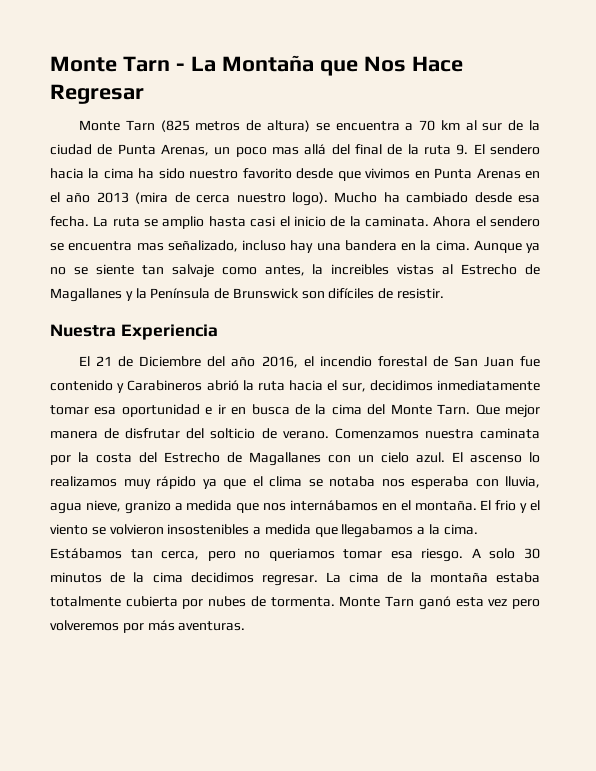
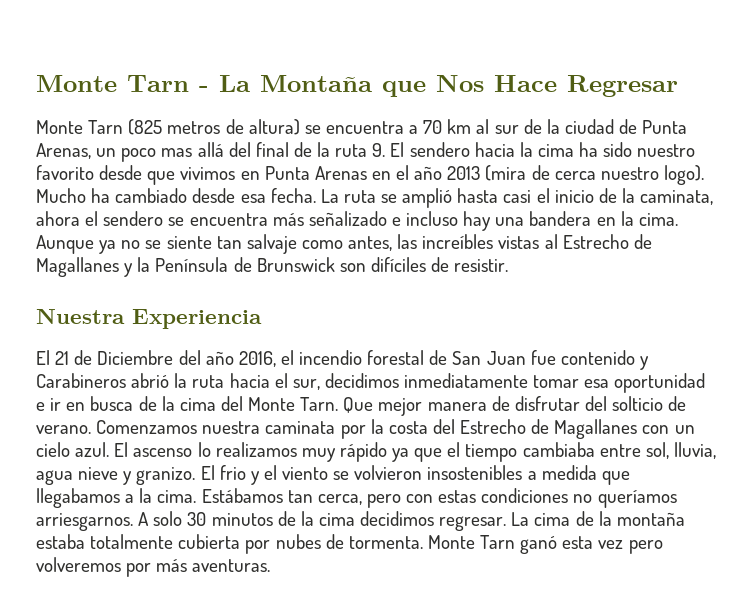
[162,216,205,229] amplio -> [402,188,453,208] amplió
[364,216,472,227] caminata. Ahora -> [640,190,714,205] [36,211,80,226] caminata, ahora
[136,240,238,252] mas señalizado, -> [272,211,401,226] más señalizado e
[312,264,390,275] la increibles -> [397,234,494,249] las increíbles
[269,476,540,489] [50,500,477,514] clima se notaba nos esperaba con lluvia, agua nieve, granizo a medida que nos internábamos en el montaña. -> [465,442,716,462] [36,467,196,485] tiempo cambiaba entre sol, lluvia, agua nieve y granizo.
[244,548,464,562] no queriamos tomar esa riesgo. -> [406,488,677,508] [36,513,133,531] con estas condiciones no queríamos arriesgarnos.

